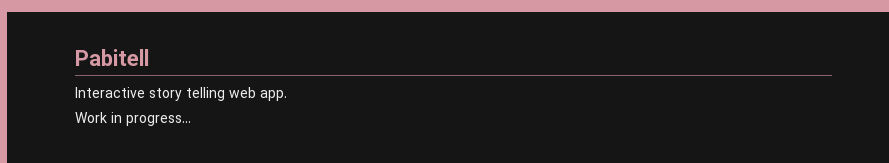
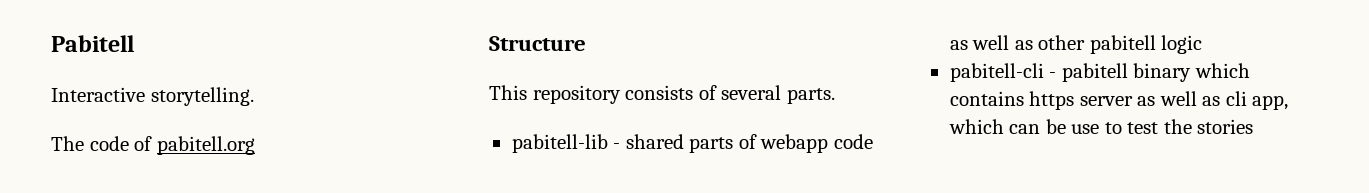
[149,87,287,101] [75,112,191,126] story telling web app. // Work in progress... -> [150,87,254,106] [51,136,255,155] [489,36,586,51] [489,85,835,104] [511,134,873,153] [949,35,1203,54] [949,63,1250,82] [949,91,1289,110] [948,119,1254,134] storytelling. // The code of pabitell.org // Structure // This repository consists of several parts. // pabitell-lib - shared parts of webapp code as well as other pabitell logic // pabitell-cli - pabitell binary which contains https server as well as cli app, which can be use to test the stories

